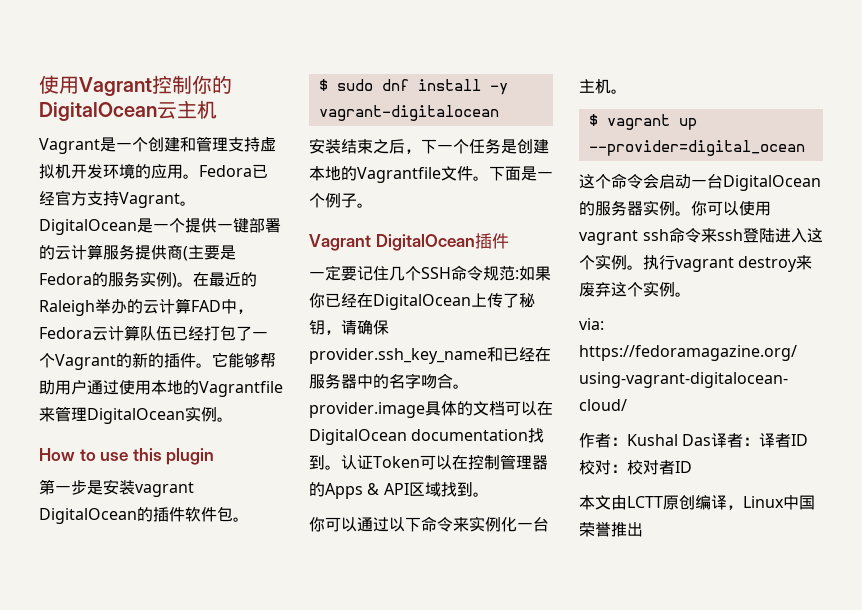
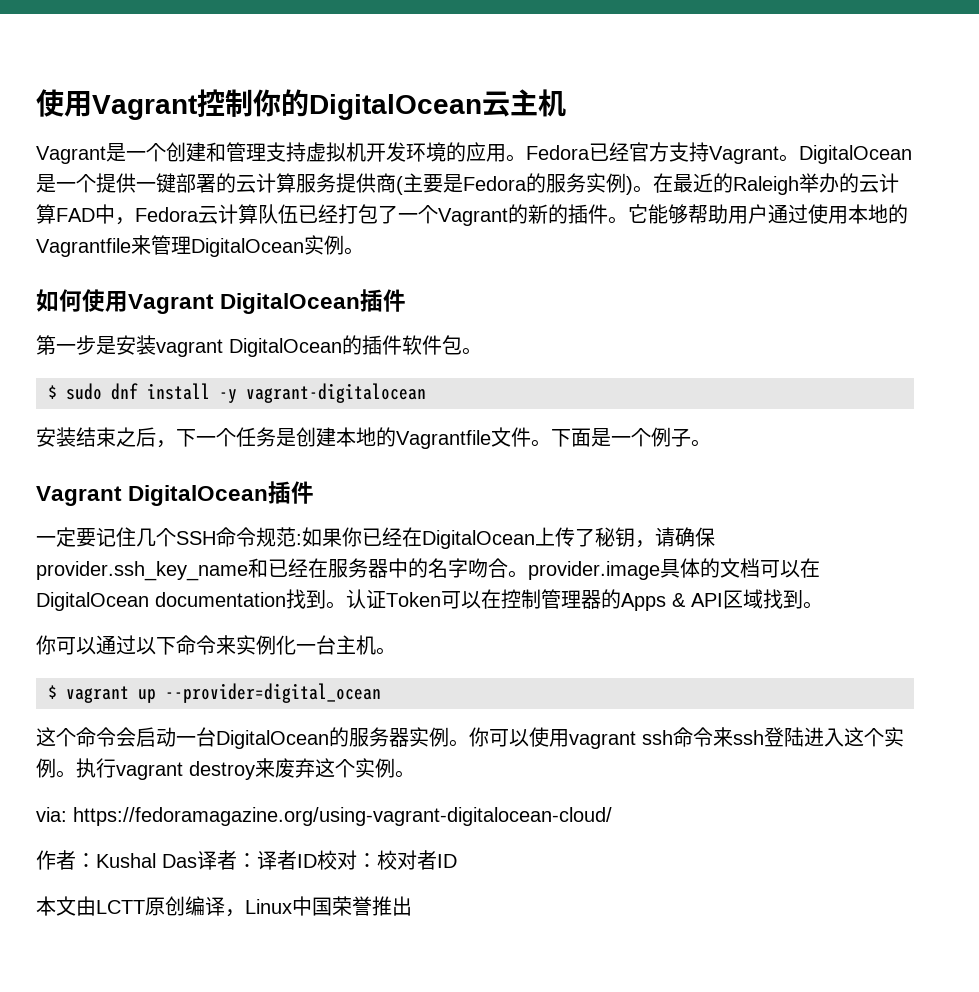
[39,448,215,465] How to use this plugin -> [36,289,407,314] 如何使用Vagrant DigitalOcean插件

